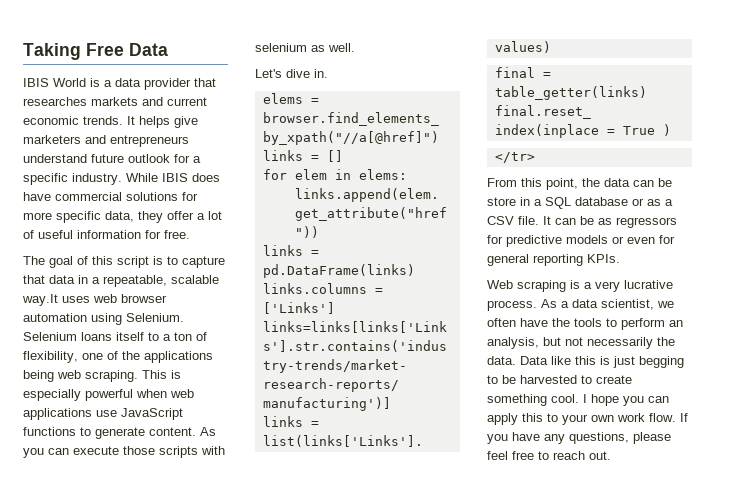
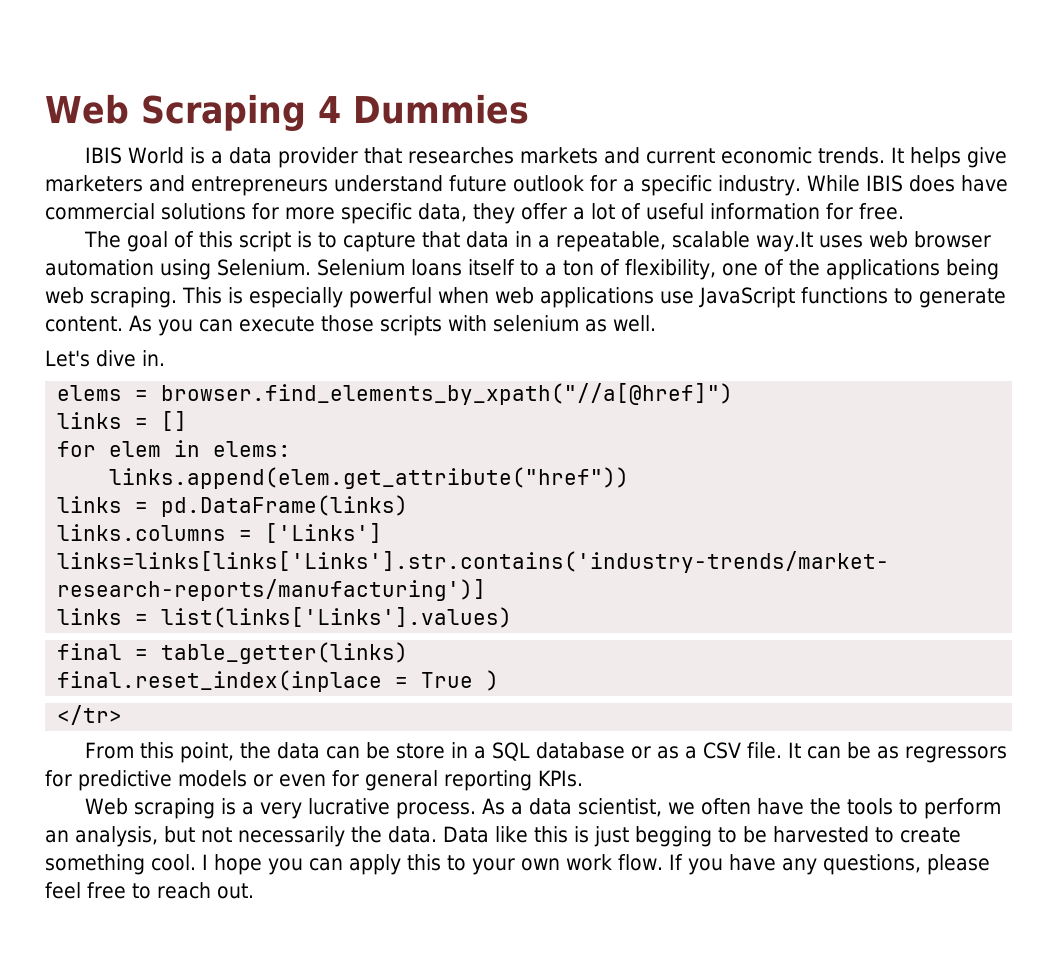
[23,43,168,60] Taking Free Data -> [45,94,529,131] Web Scraping 4 Dummies

